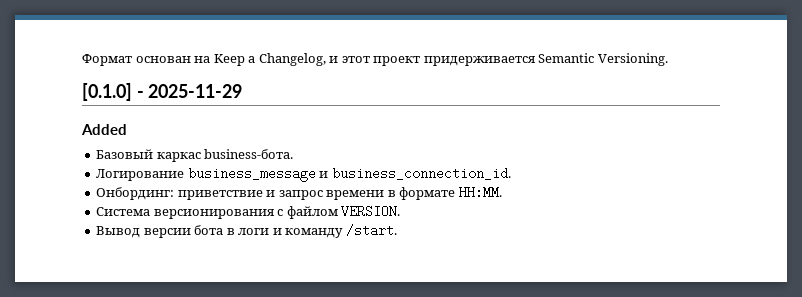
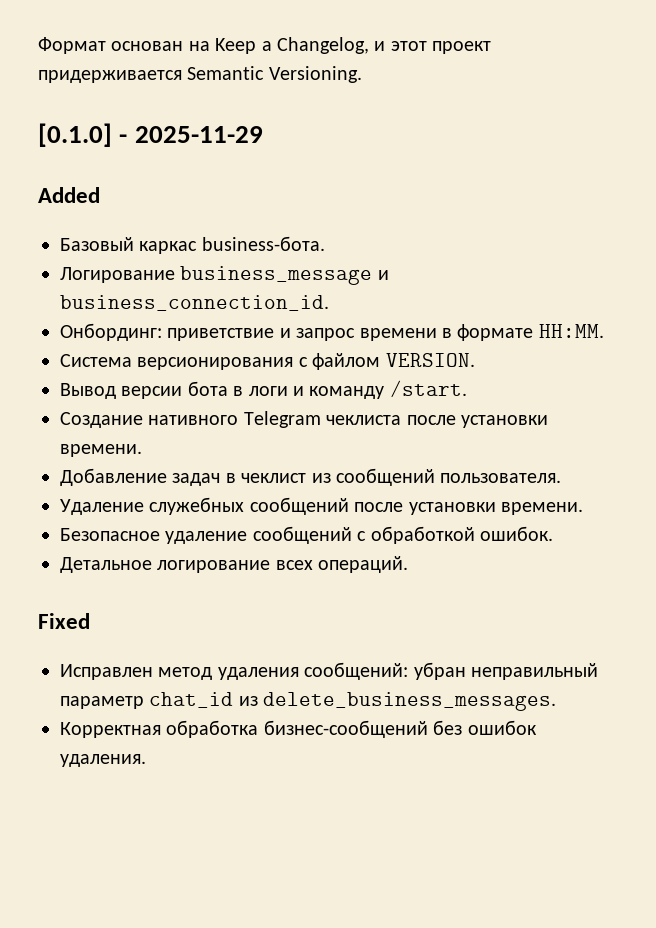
(397, 230) none -> [60,411,548,428] [60,444,142,457] [60,468,562,486] [60,497,583,515] [60,526,553,544] [60,556,409,573] [38,613,90,629] [60,662,598,680] [60,692,557,711] [60,720,537,738] [60,754,146,767] // Создание нативного Telegram чеклиста после установки времени. // Добавление задач в чеклист из сообщений пользователя. // Удаление служебных сообщений после установки времени. // Безопасное удаление сообщений с обработкой ошибок. // Детальное логирование всех операций. // Fixed // Исправлен метод удаления сообщений: убран неправильный параметр chat_id из delete_business_messages. // Корректная обработка бизнес-сообщений без ошибок удаления.

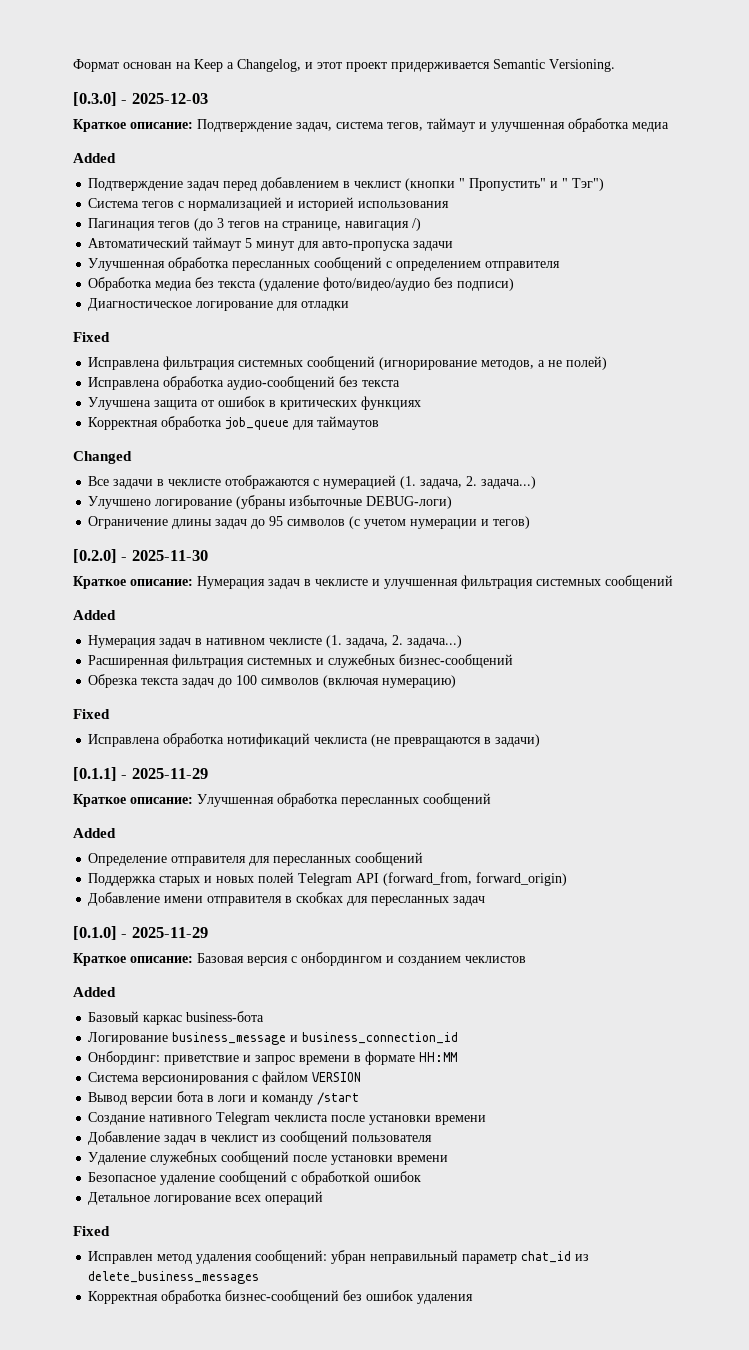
[38,123,263,147] [0.1.0] - 2025-11-29 -> [73,92,208,106] [73,118,669,132] [73,153,116,163] [88,177,605,191] [88,197,450,211] [88,218,422,231] [88,237,454,251] [88,257,561,271] [88,277,515,291] [88,298,350,311] [73,332,110,342] [88,356,608,370] [88,376,401,390] [88,396,422,410] [88,416,380,430] [73,451,132,464] [88,475,537,489] [88,495,453,509] [88,516,531,529] [73,549,208,563] [73,575,673,589] [73,610,116,620] [88,635,463,648] [88,654,514,668] [88,674,457,688] [73,709,110,719] [88,733,541,747] [73,767,208,781] [73,793,491,807] [73,828,116,838] [88,852,424,866] [88,872,568,886] [88,892,486,906] [73,926,208,940] [73,952,526,966] [0.3.0] - 2025-12-03 // Краткое описание: Подтверждение задач, система тегов, таймаут и улучшенная обработка медиа // Added // Подтверждение задач перед добавлением в чеклист (кнопки " Пропустить" и " Тэг") // Система тегов с нормализацией и историей использования // Пагинация тегов (до 3 тегов на странице, навигация /) // Автоматический таймаут 5 минут для авто-пропуска задачи // Улучшенная обработка пересланных сообщений с определением отправителя // Обработка медиа без текста (удаление фото/видео/аудио без подписи) // Диагностическое логирование для отладки // Fixed // Исправлена фильтрация системных сообщений (игнорирование методов, а не полей) // Исправлена обработка аудио-сообщений без текста // Улучшена защита от ошибок в критических функциях // Корректная обработка job_queue для таймаутов // Changed // Все задачи в чеклисте отображаются с нумерацией (1. задача, 2. задача...) // Улучшено логирование (убраны избыточные DEBUG-логи) // Ограничение длины задач до 95 символов (с учетом нумерации и тегов) // [0.2.0] - 2025-11-30 // Краткое описание: Нумерация задач в чеклисте и улучшенная фильтрация системных сообщений // Added // Нумерация задач в нативном чеклисте (1. задача, 2. задача...) // Расширенная фильтрация системных и служебных бизнес-сообщений // Обрезка текста задач до 100 символов (включая нумерацию) // Fixed // Исправлена обработка нотификаций чеклиста (не превращаются в задачи) // [0.1.1] - 2025-11-29 // Краткое описание: Улучшенная обработка пересланных сообщений // Added // Определение отправителя для пересланных сообщений // Поддержка старых и новых полей Telegram API (forward_from, forward_origin) // Добавление имени отправителя в скобках для пересланных задач // [0.1.0] - 2025-11-29 // Краткое описание: Базовая версия с онбордингом и созданием чеклистов
[201,236,325,251] business-бота. -> [186,1011,265,1022] business-бота
[60,295,329,311] business_connection_id. -> [302,1032,459,1044] business_connection_id
[538,324,604,338] HH:MM. -> [419,1052,458,1062] HH:MM
[385,353,475,367] VERSION. -> [312,1072,362,1082] VERSION
[389,380,467,397] /start. -> [317,1092,360,1105] /start
[60,444,142,457] времени. -> [435,1115,487,1125] времени
[440,473,562,483] пользователя. -> [352,1135,433,1142] пользователя
[500,502,583,515] времени. -> [397,1155,449,1165] времени
[479,526,553,541] ошибок. -> [374,1171,422,1182] ошибок
[318,556,409,573] операций. -> [265,1191,324,1205] операций
[263,692,557,711] delete_business_messages. -> [88,1271,260,1284] delete_business_messages
[60,754,146,767] удаления. -> [417,1294,474,1304] удаления

